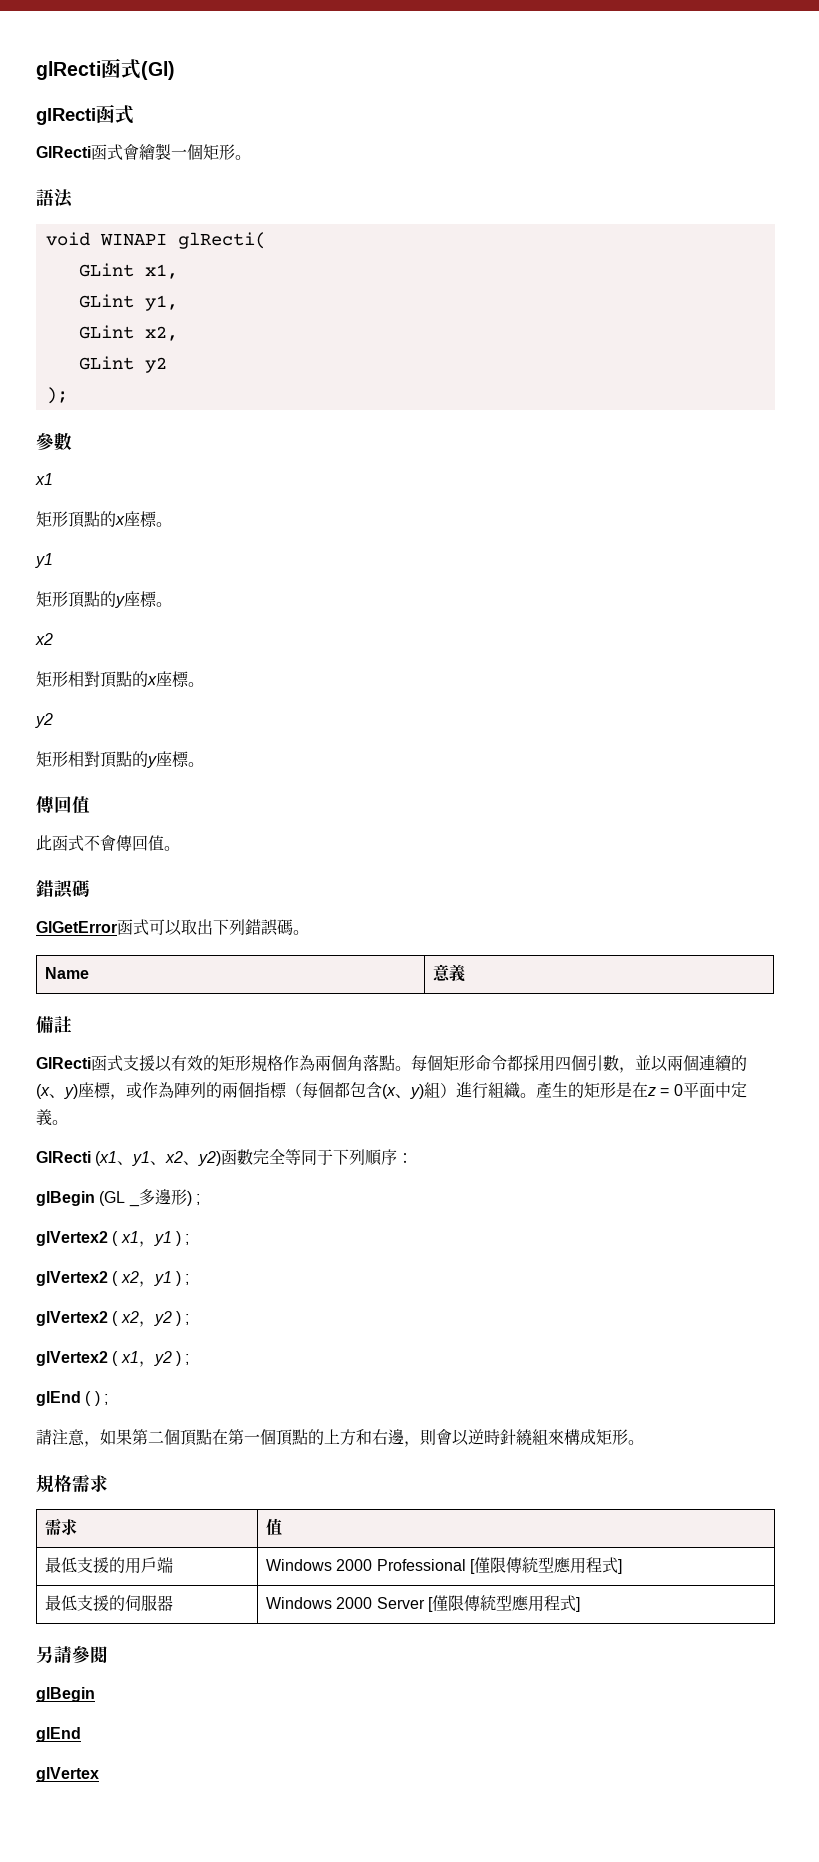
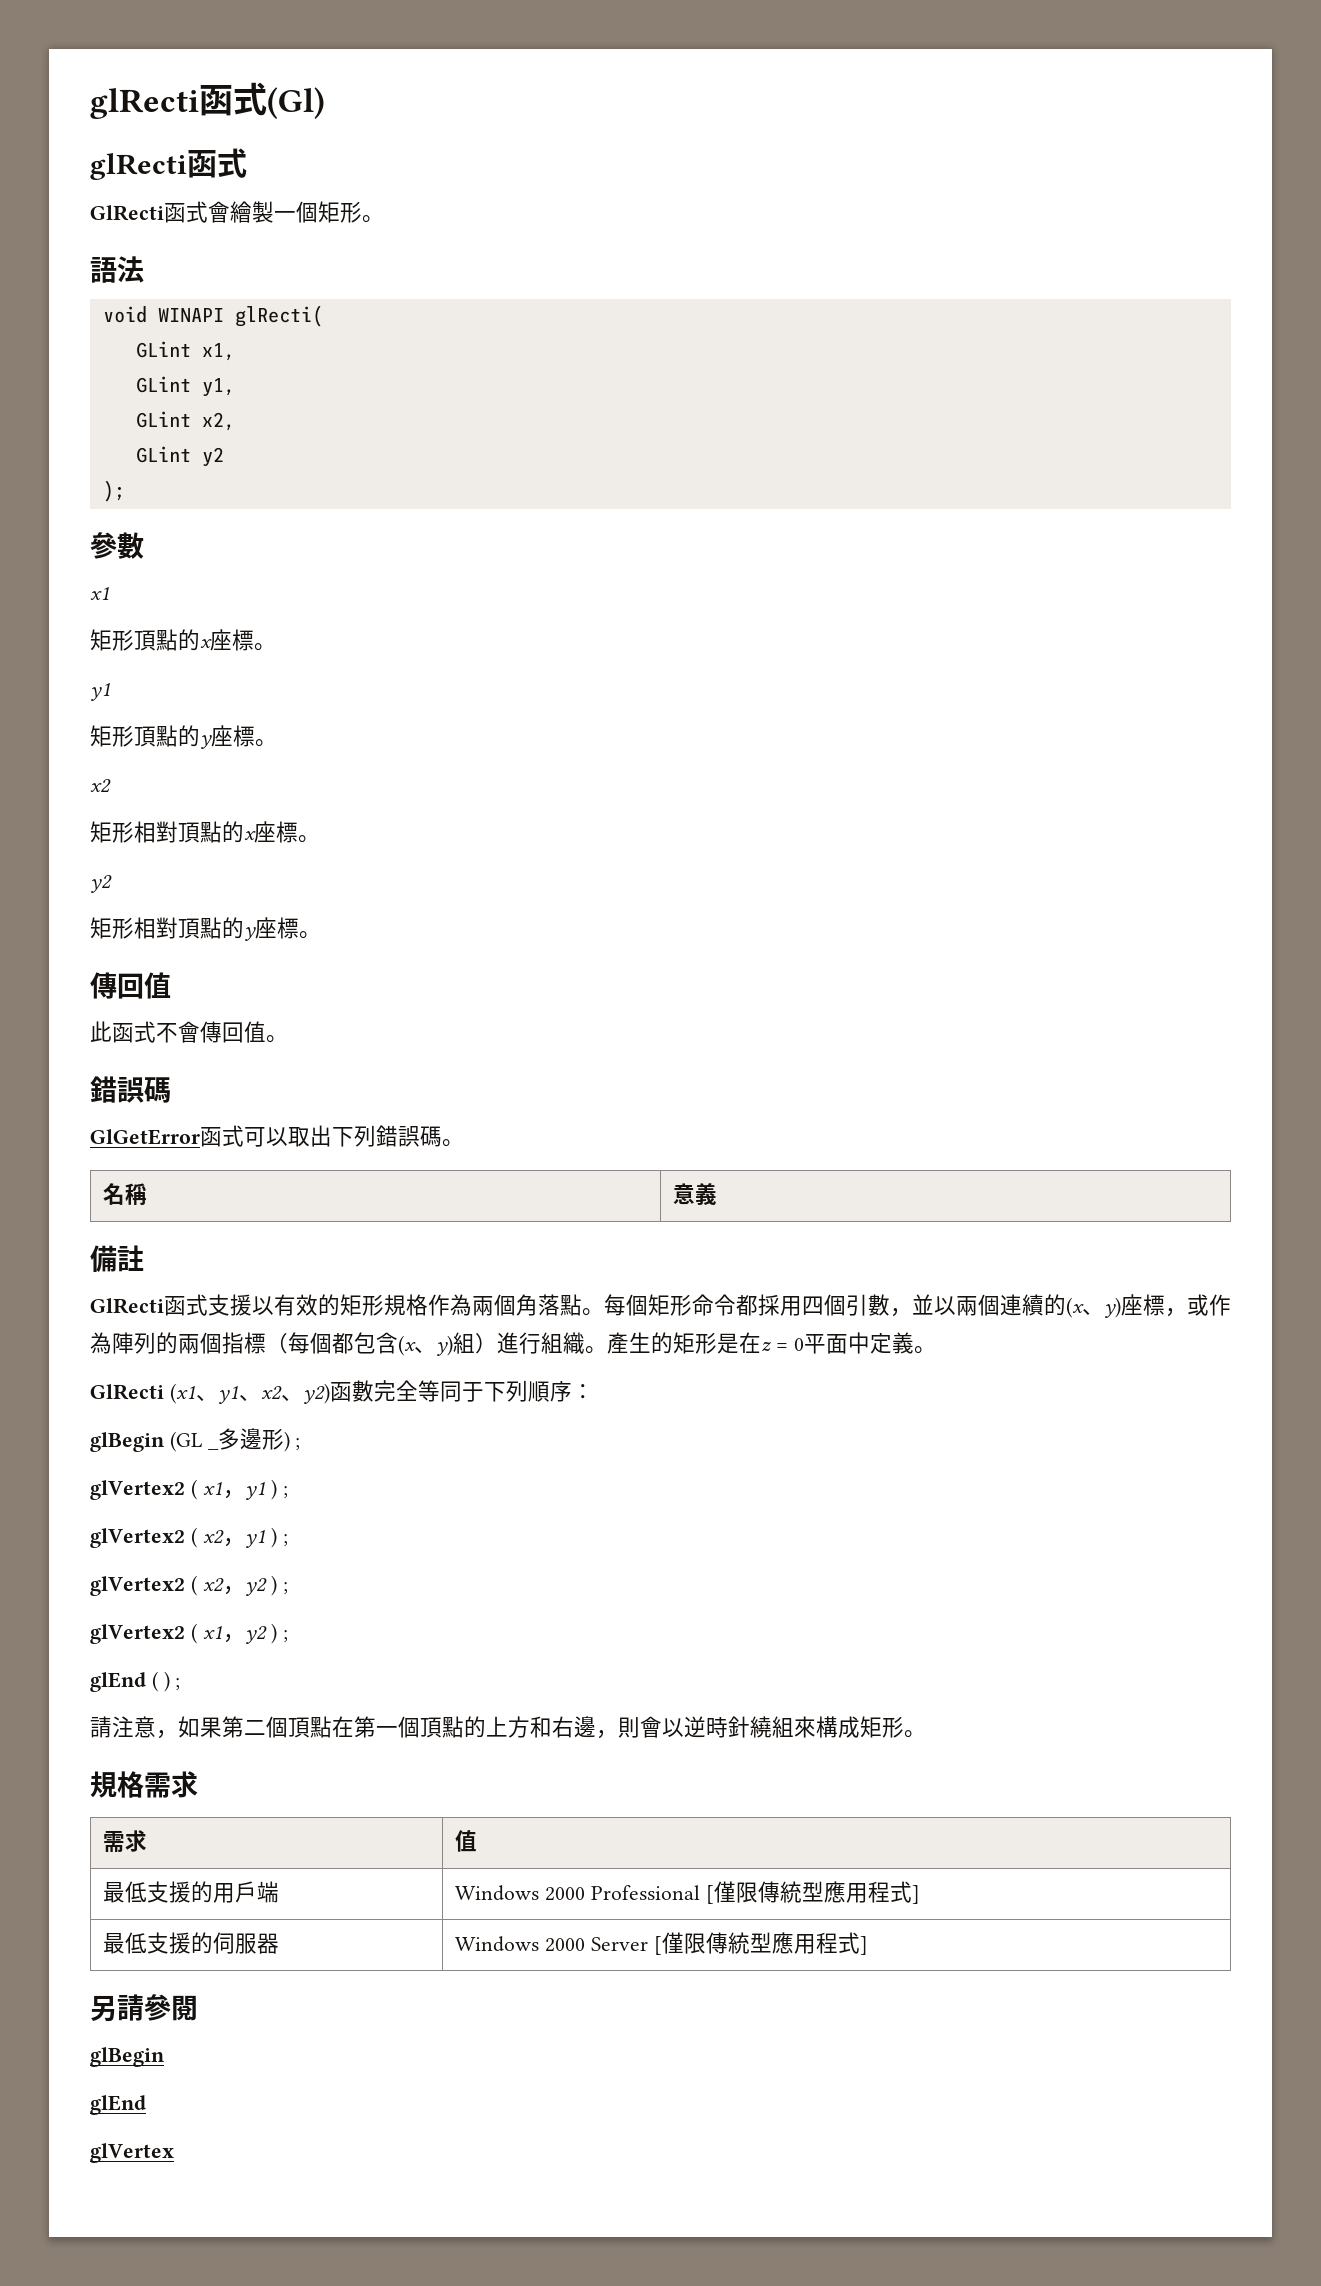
[45,967,90,979] Name -> [103,1183,148,1205] 名稱

